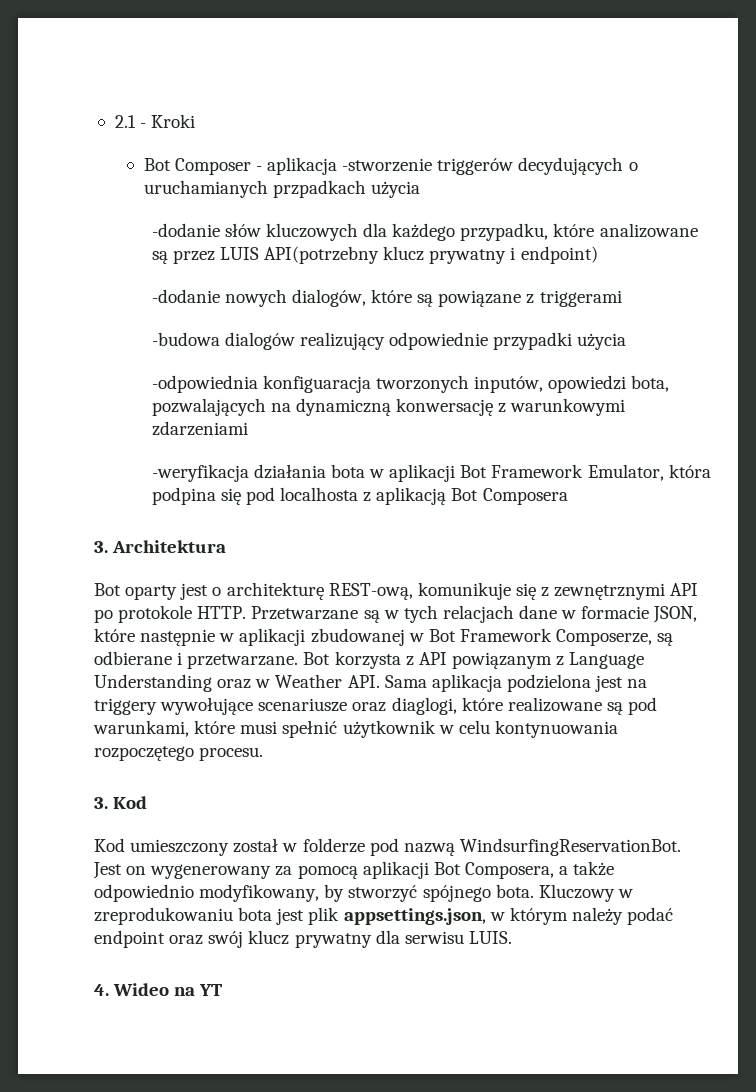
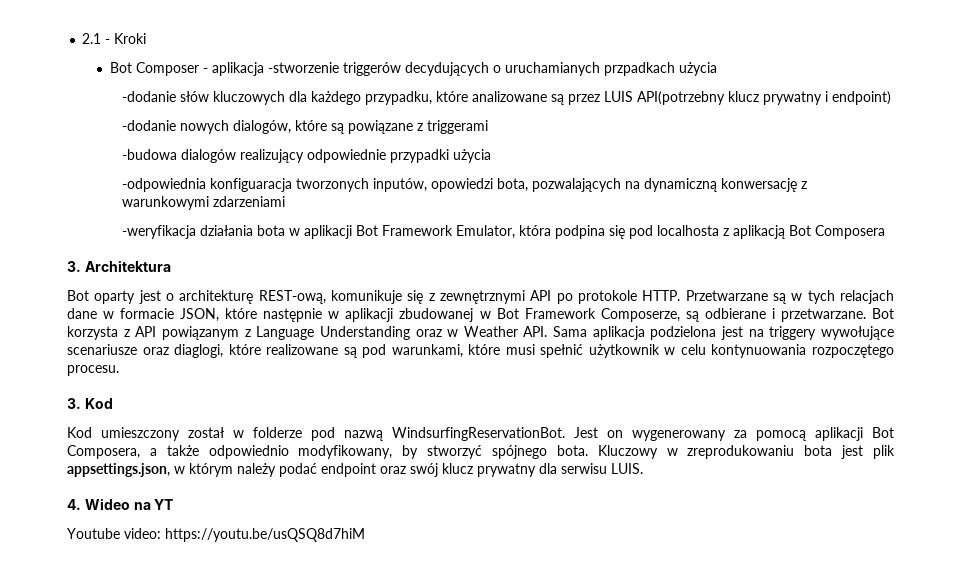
(223, 990) none -> [67,528,365,542] // Youtube video: https://youtu.be/usQSQ8d7hiM

